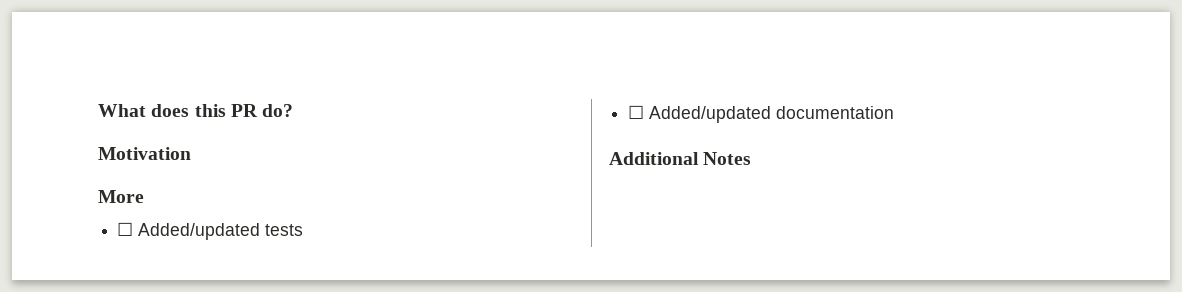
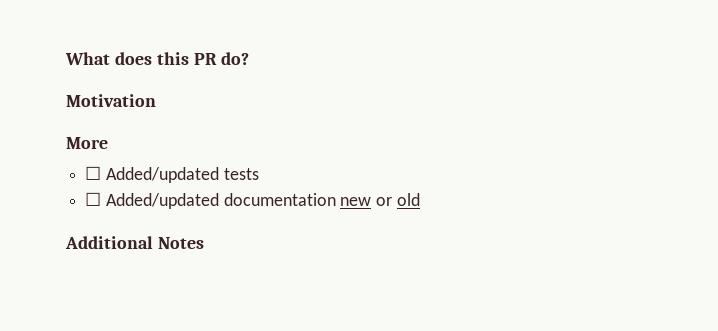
(895, 112) none -> [340,193,420,206] new or old

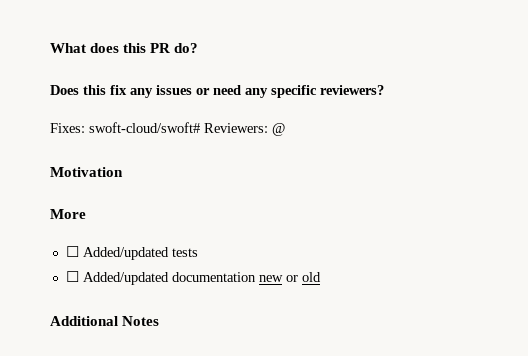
(250, 58) none -> [50,85,384,98] [50,122,285,136] // Does this fix any issues or need any specific reviewers? // Fixes: swoft-cloud/swoft# Reviewers: @

